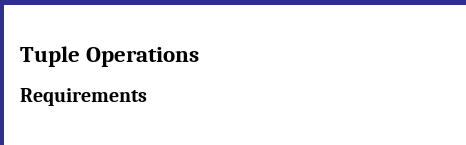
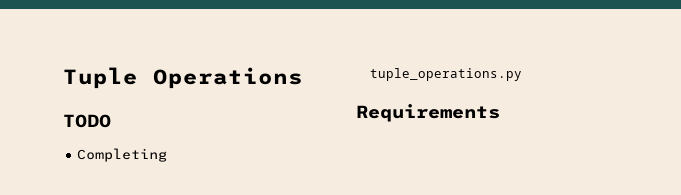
(200, 57) none -> [63,114,111,128] [77,148,168,162] [370,68,523,81] // TODO // Completing tuple_operations.py

